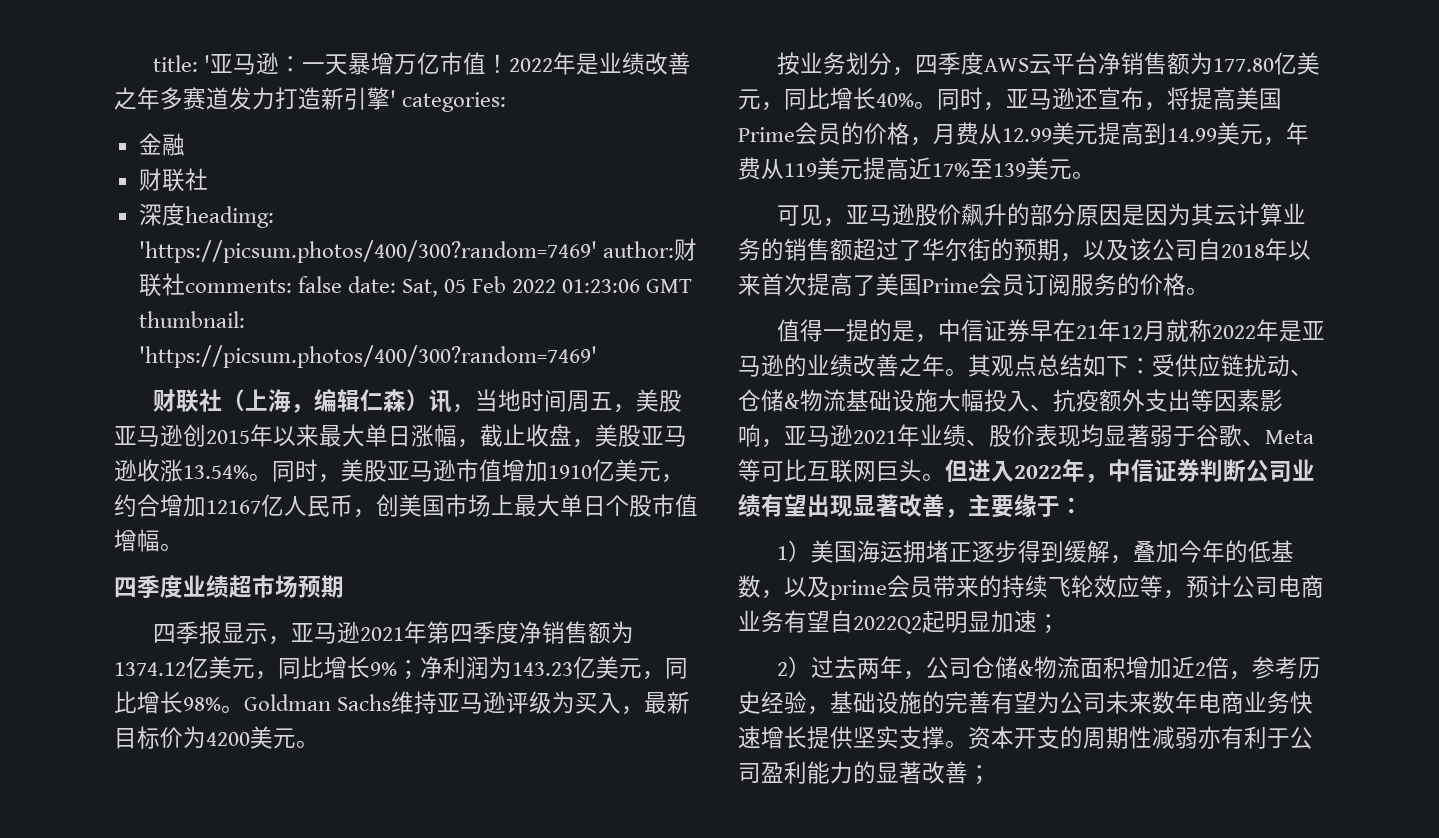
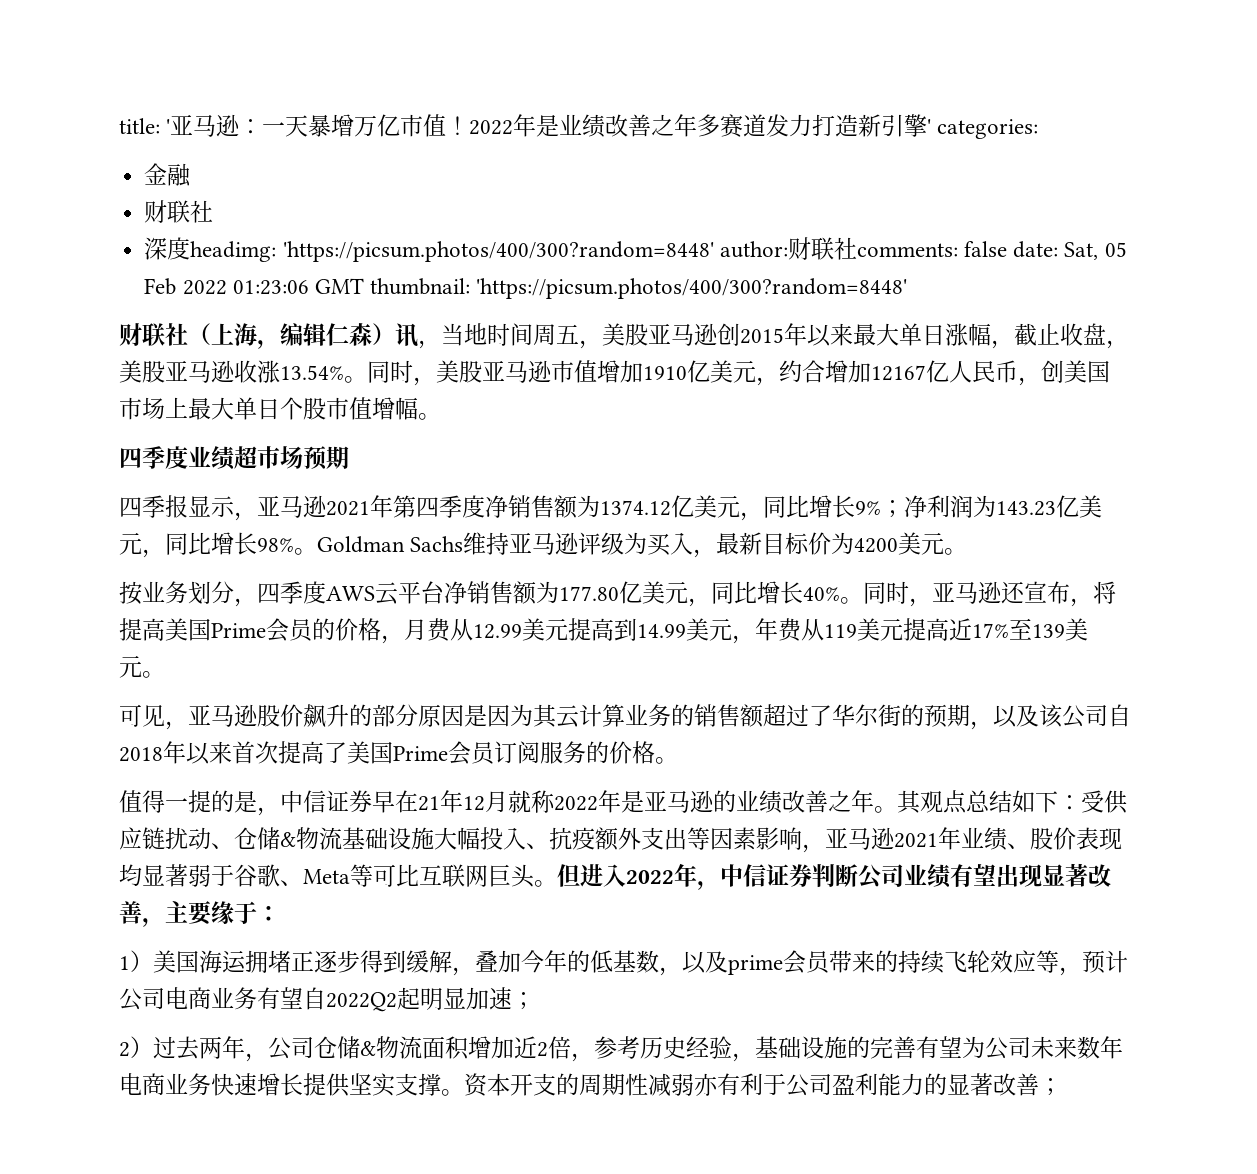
[138,240,597,263] 'https://picsum.photos/400/300?random=7469' -> [282,241,714,262] 'https://picsum.photos/400/300?random=8448'
[138,345,597,368] 'https://picsum.photos/400/300?random=7469' -> [476,278,908,299] 'https://picsum.photos/400/300?random=8448'

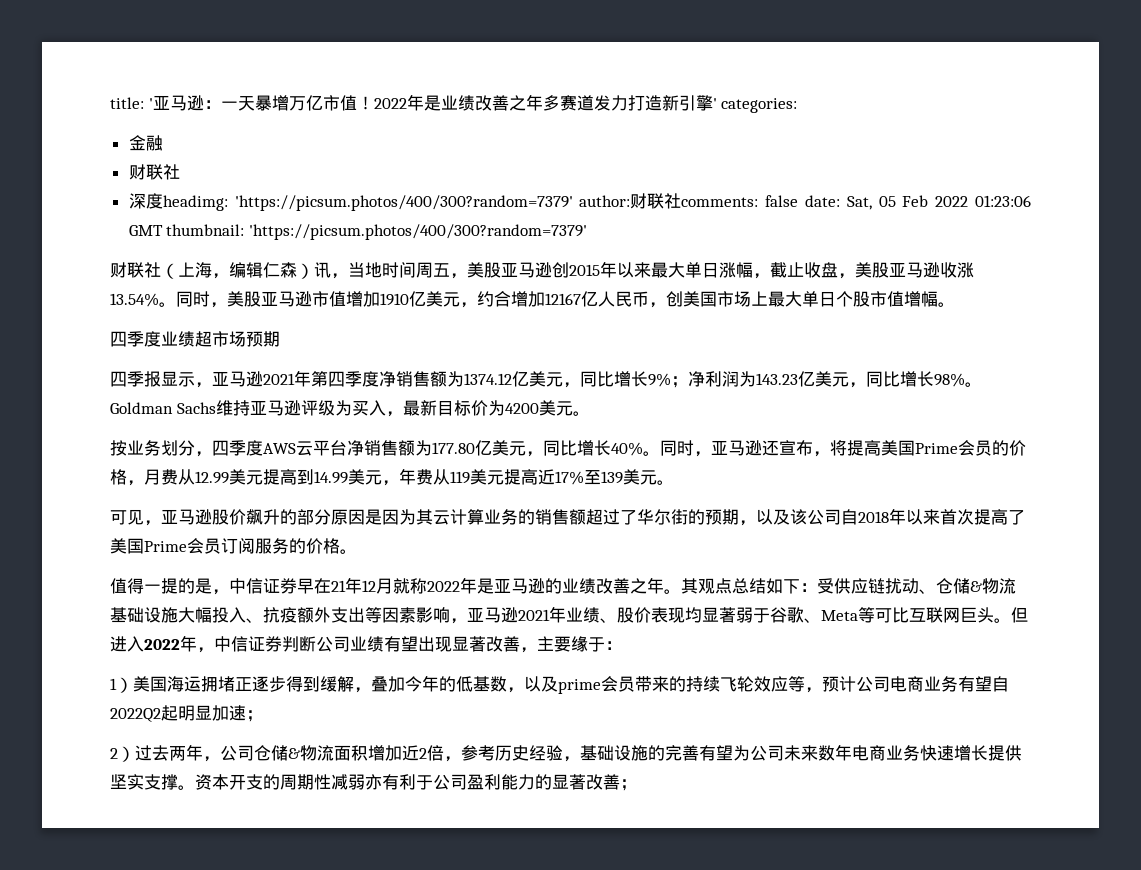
[282,241,714,262] 'https://picsum.photos/400/300?random=8448' -> [234,195,573,211] 'https://picsum.photos/400/300?random=7379'
[476,278,908,299] 'https://picsum.photos/400/300?random=8448' -> [248,224,587,240] 'https://picsum.photos/400/300?random=7379'

